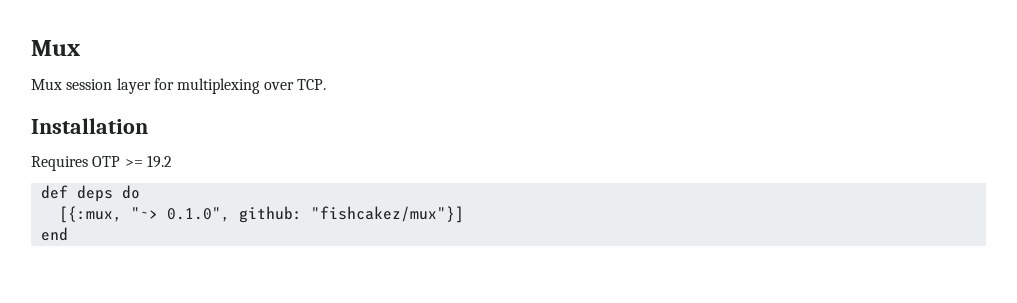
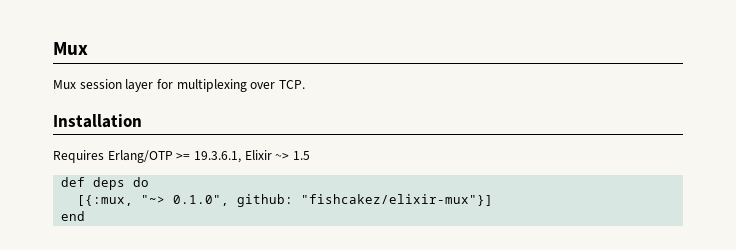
[92,155,172,168] OTP >= 19.2 -> [107,150,310,163] Erlang/OTP >= 19.3.6.1, Elixir ~> 1.5
[310,206,464,223] "fishcakez/mux"}] -> [301,194,494,206] "fishcakez/elixir-mux"}]

